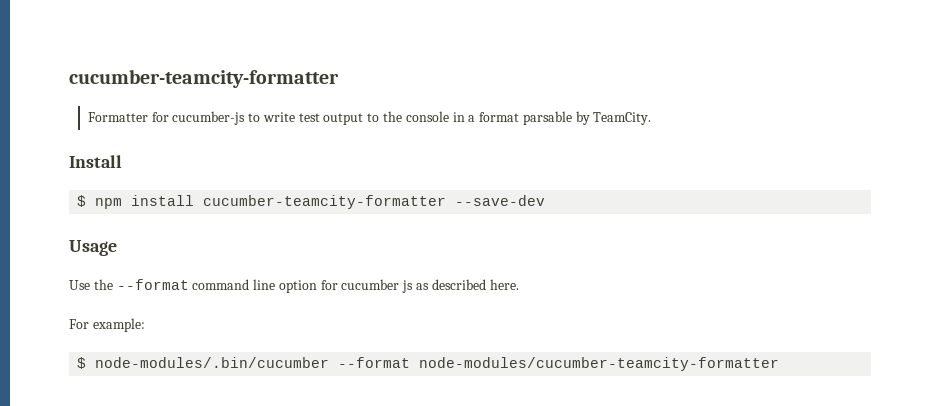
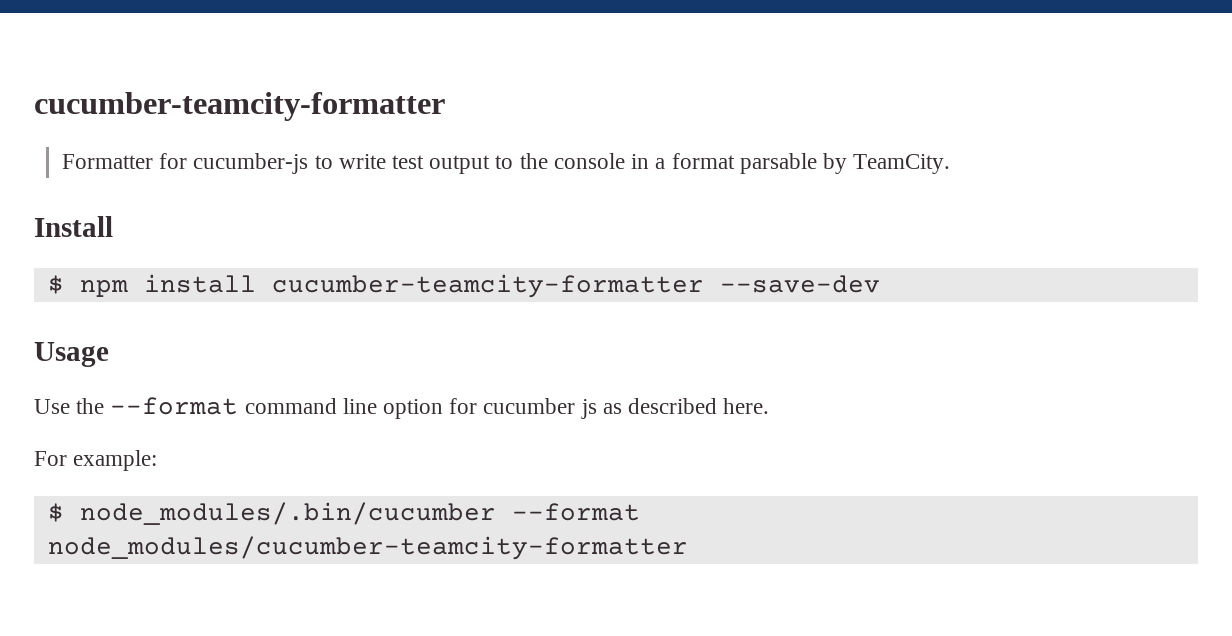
[95,357,780,371] node-modules/.bin/cucumber --format node-modules/cucumber-teamcity-formatter -> [79,502,640,525] [47,536,688,560] node_modules/.bin/cucumber --format node_modules/cucumber-teamcity-formatter

